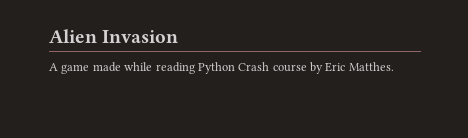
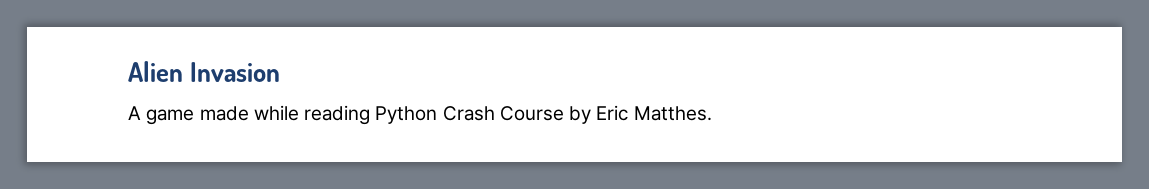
[272,64,307,72] course -> [499,106,564,121] Course

